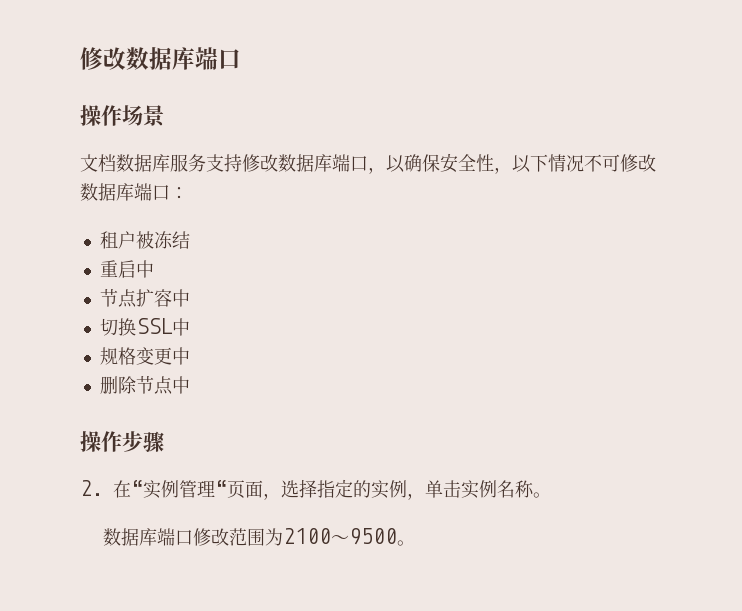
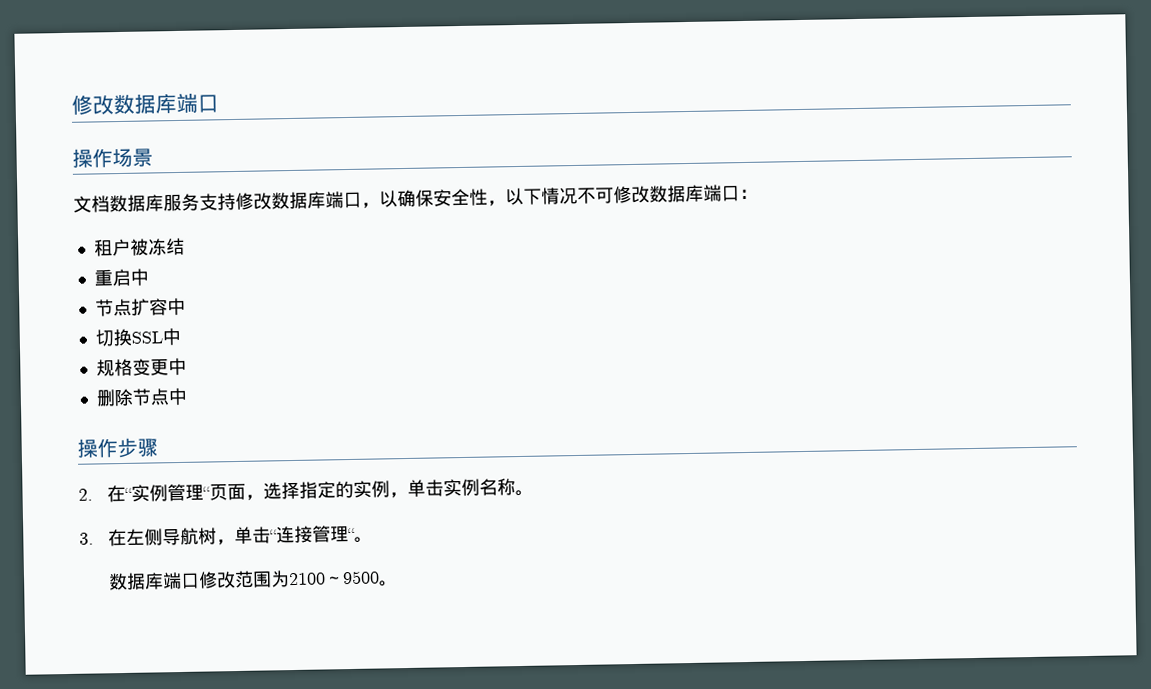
(551, 495) none -> [79,525,373,547] // 3.在左侧导航树，单击“连接管理“。

